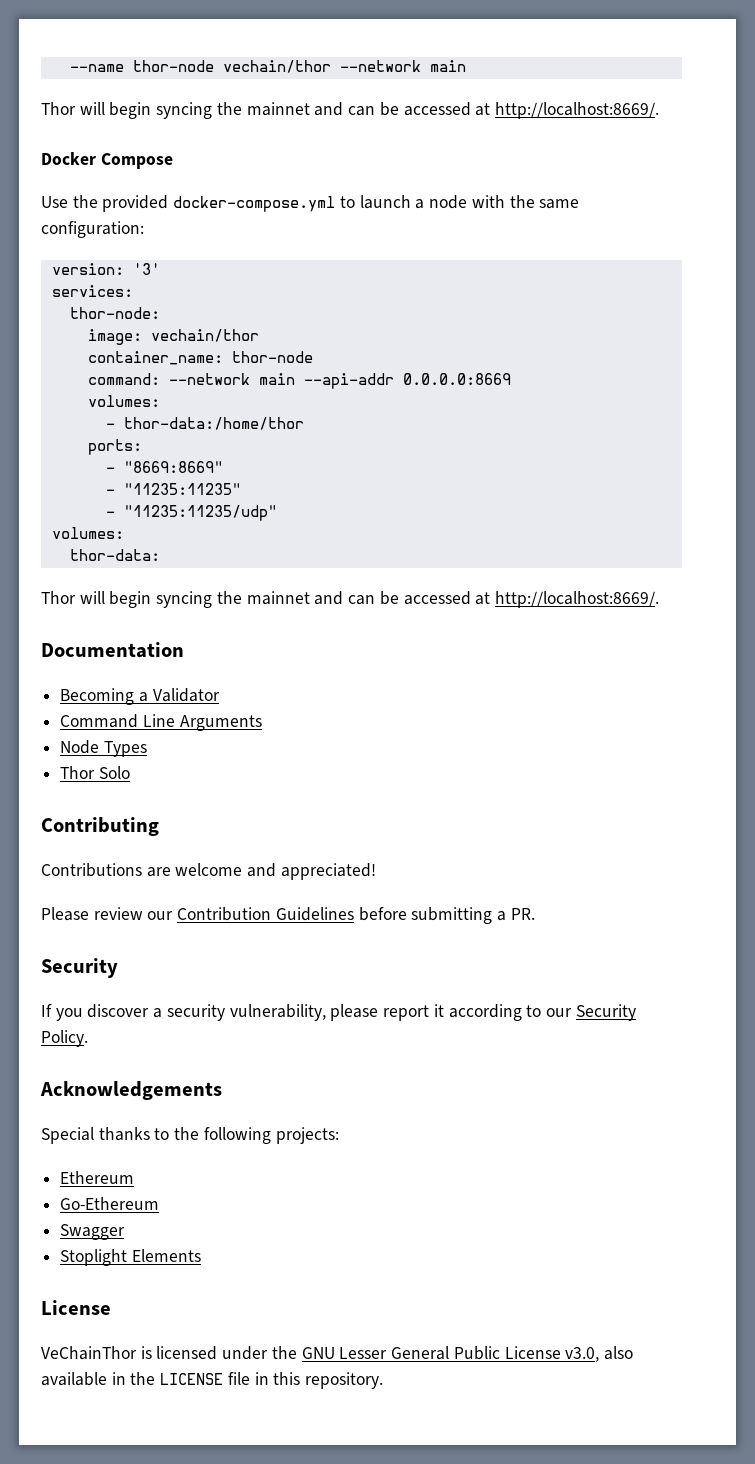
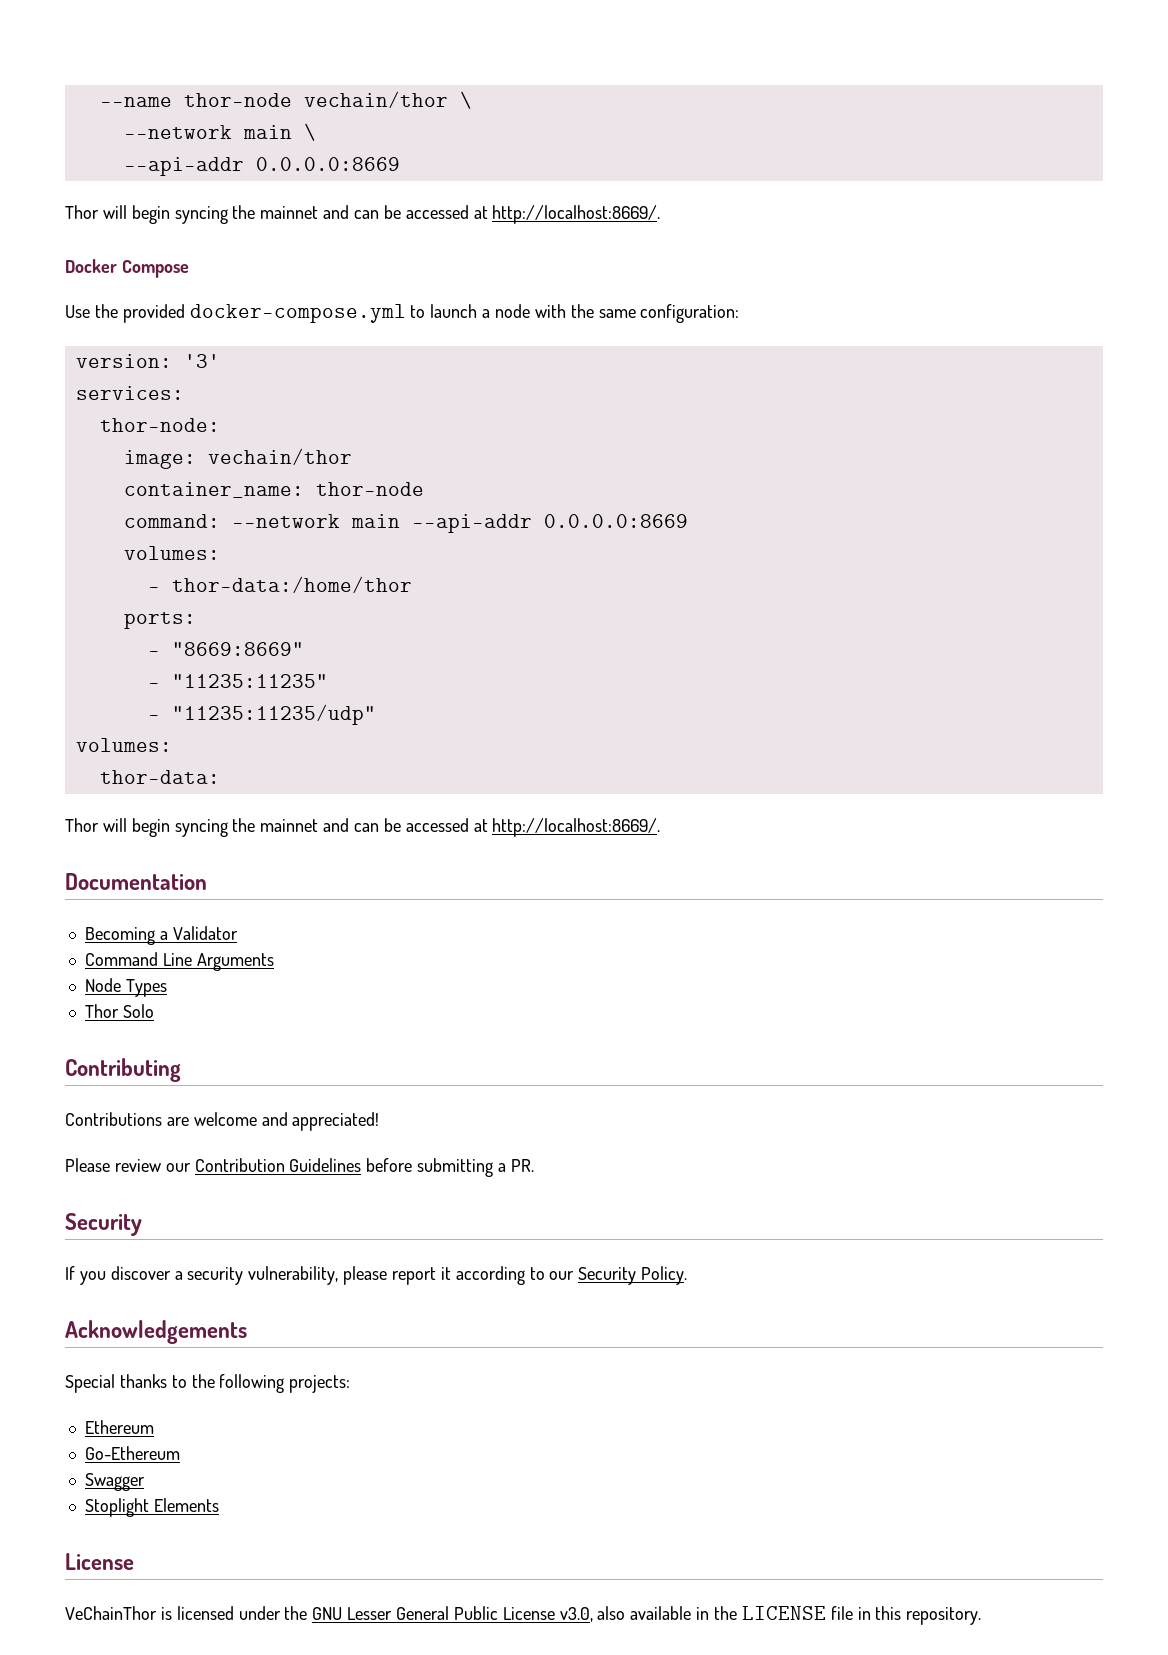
[339,60,466,72] --network main -> [459,91,472,109] [123,123,316,141] [123,157,400,176] \ // --network main \ // --api-addr 0.0.0.0:8669

